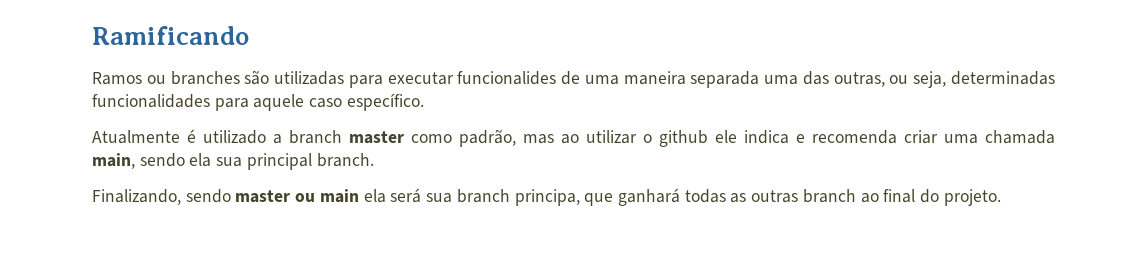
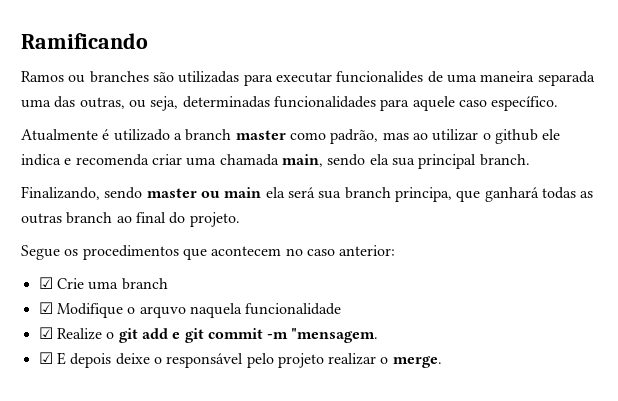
(1001, 197) none -> [21,245,396,260] [38,277,168,290] [38,302,342,318] [38,327,379,343] [38,352,442,368] // Segue os procedimentos que acontecem no caso anterior: // ☑ Crie uma branch // ☑ Modifique o arquvo naquela funcionalidade // ☑ Realize o git add e git commit -m "mensagem. // ☑ E depois deixe o responsável pelo projeto realizar o merge.

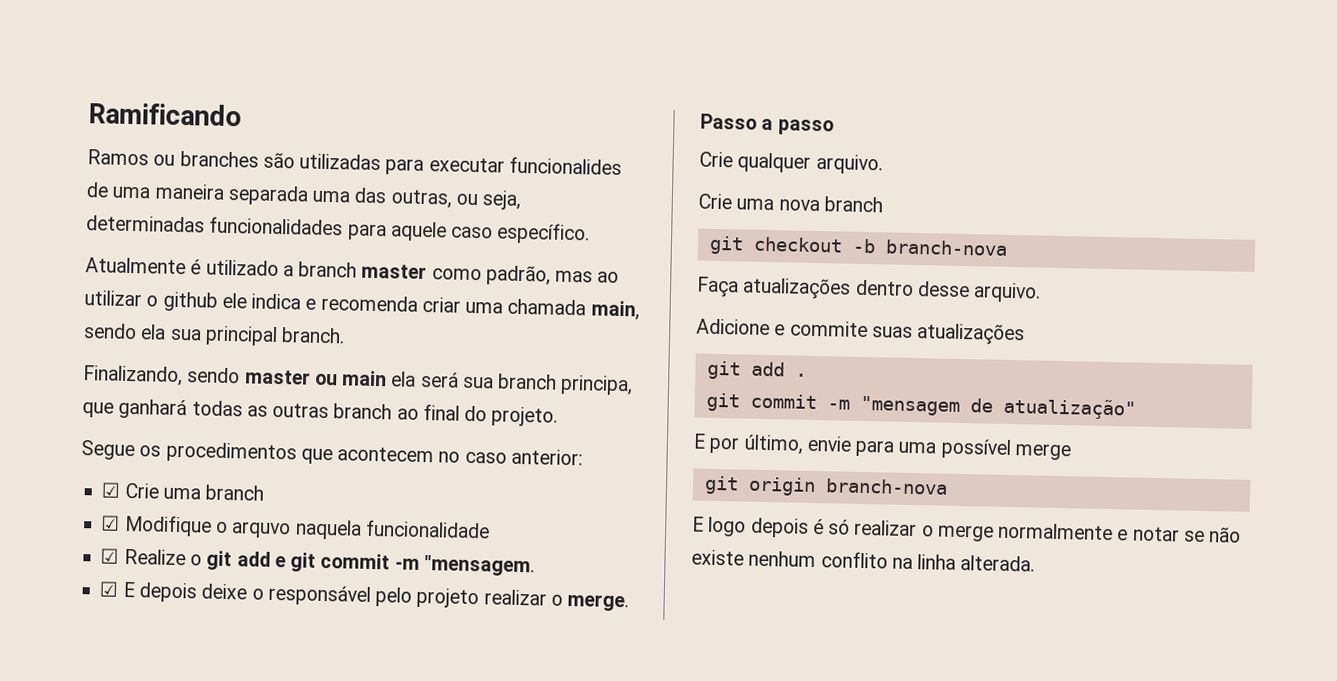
(442, 362) none -> [700,113,834,136] [699,151,883,175] [698,193,883,213] [708,235,1008,256] [696,276,1042,303] [696,318,1026,346] [706,360,807,380] [705,392,1136,420] [693,433,1071,461] [703,475,948,497] [692,516,1242,543] [691,549,1036,572] // Passo a passo // Crie qualquer arquivo. // Crie uma nova branch // git checkout -b branch-nova // Faça atualizações dentro desse arquivo. // Adicione e commite suas atualizações // git add . // git commit -m "mensagem de atualização" // E por último, envie para uma possível merge // git origin branch-nova // E logo depois é só realizar o merge normalmente e notar se não existe nenhum conflito na linha alterada.

